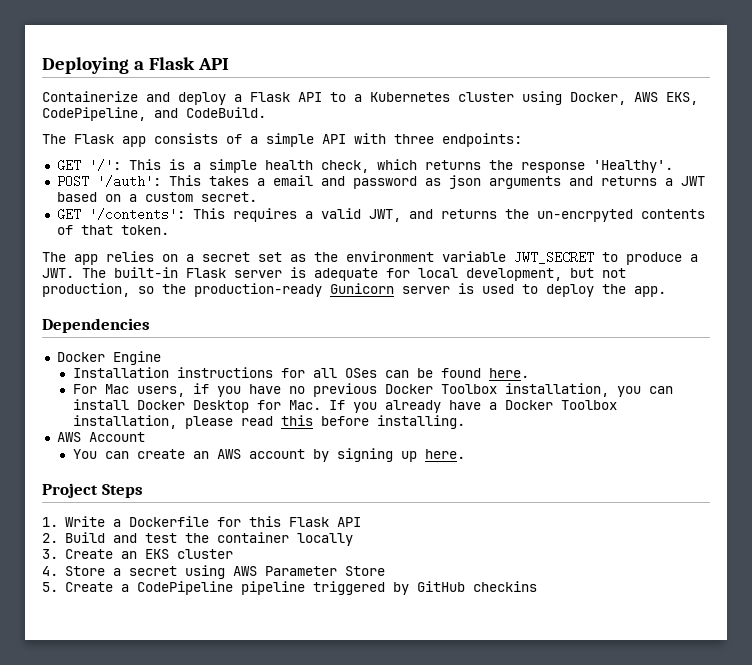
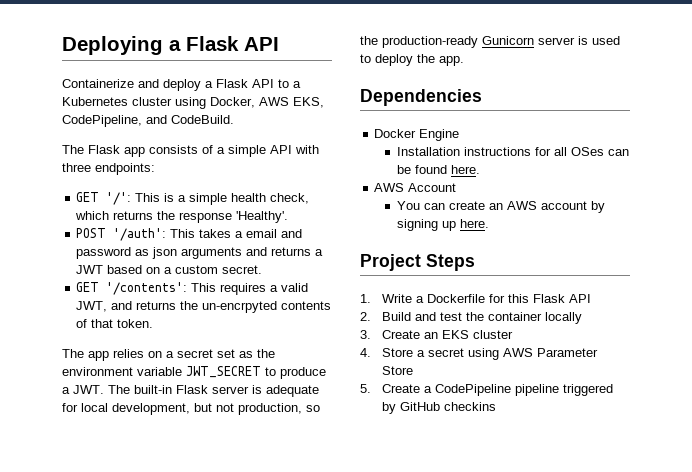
[72,383,673,397] [72,399,617,413] [72,415,465,429] // For Mac users, if you have no previous Docker Toolbox installation, you can install Docker Desktop for Mac. If you already have a Docker Toolbox installation, please read this before installing. -> (480, 169) none

